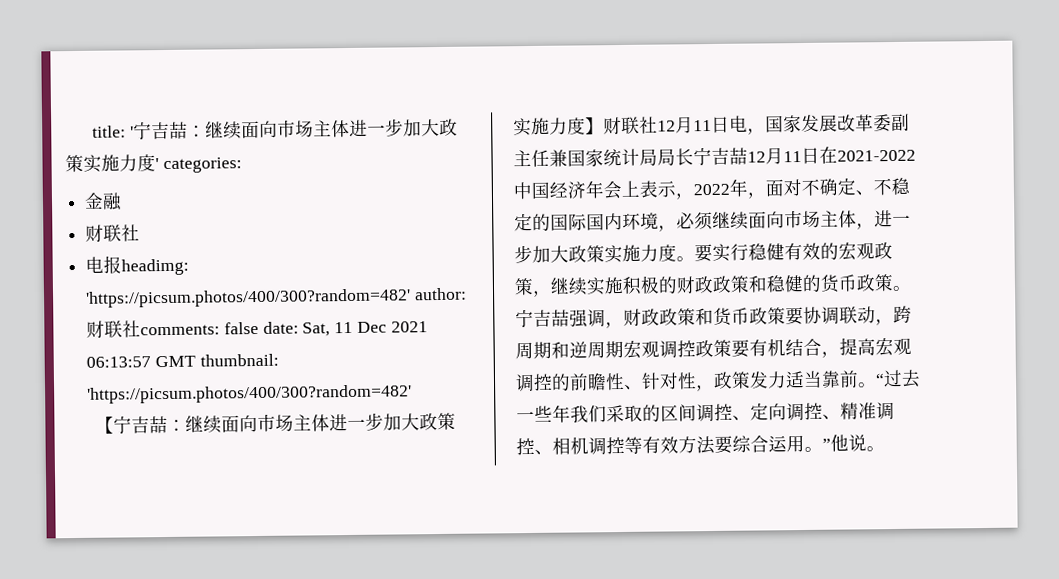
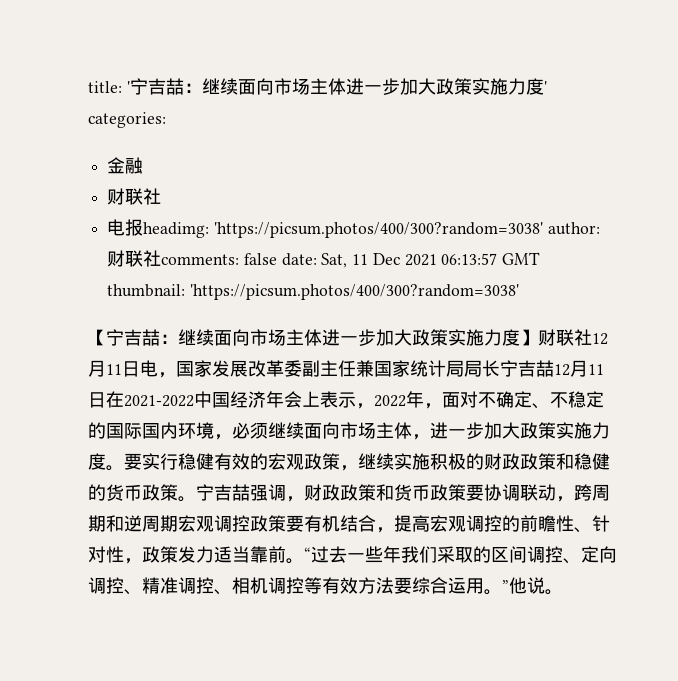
[85,288,412,308] 'https://picsum.photos/400/300?random=482' -> [213,222,543,238] 'https://picsum.photos/400/300?random=3038'
[87,384,413,404] 'https://picsum.photos/400/300?random=482' -> [189,284,519,300] 'https://picsum.photos/400/300?random=3038'

